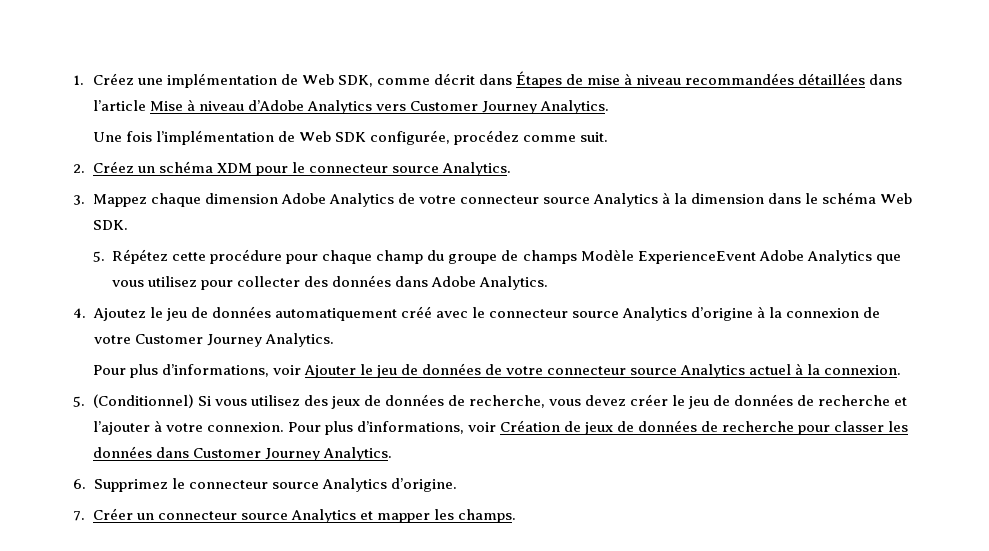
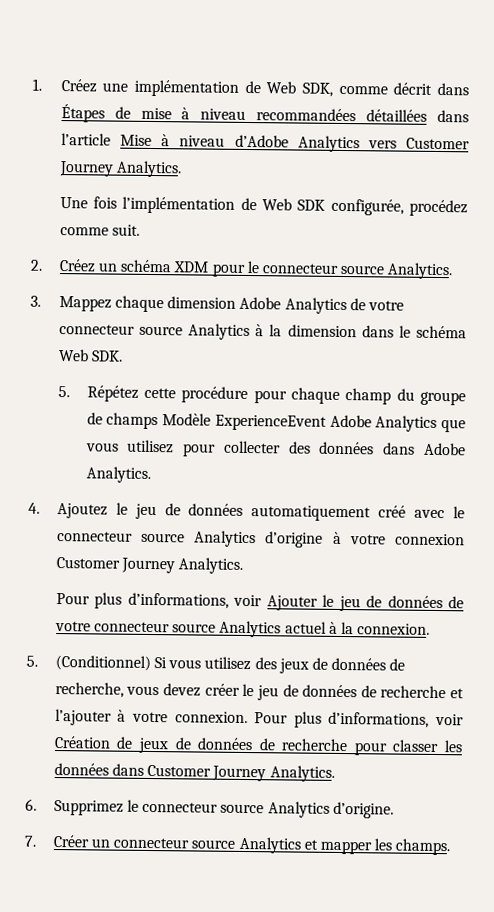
[769,307,881,318] [93,335,131,344] la connexion de votre -> [349,533,465,546] votre connexion

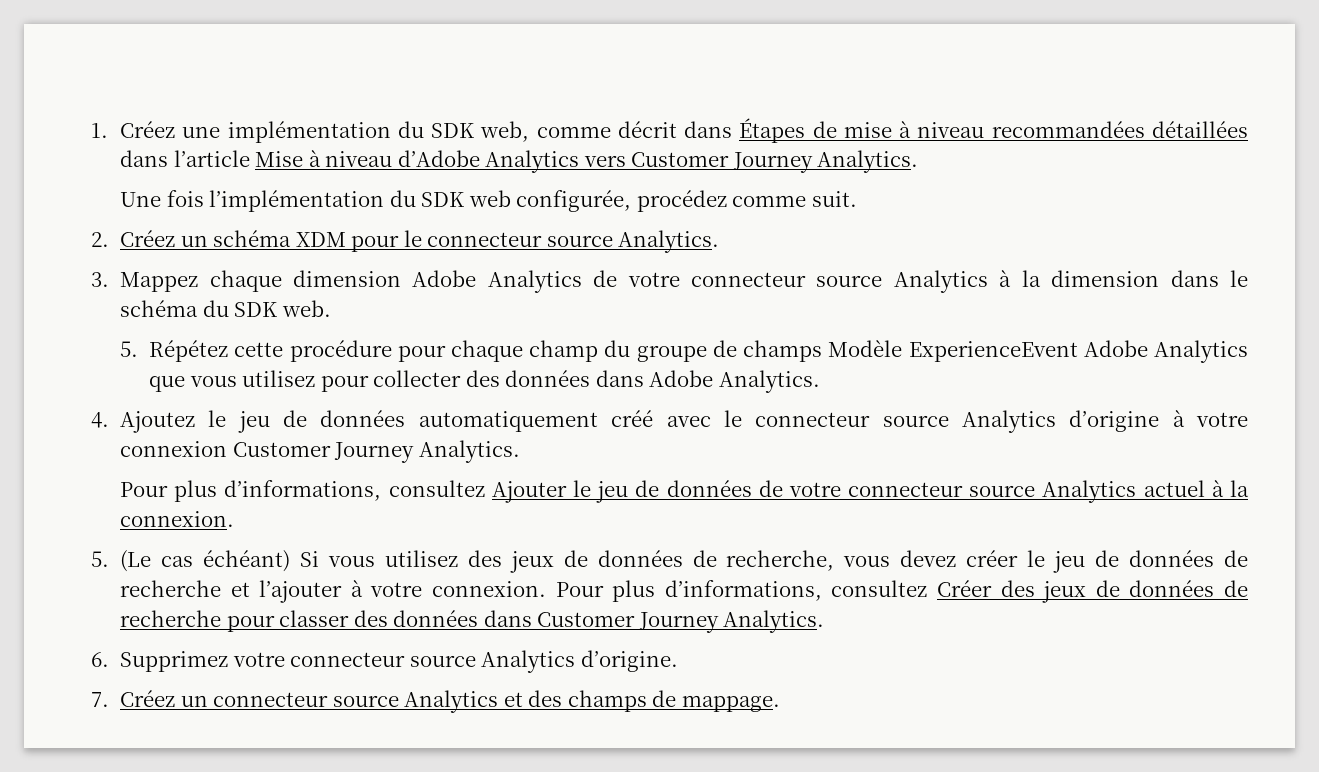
[244,80,334,97] de Web SDK, -> [397,121,530,142] du SDK web,
[240,197,326,211] de Web SDK -> [389,190,511,207] du SDK web
[57,349,124,362] Web SDK. -> [202,300,331,317] du SDK web.
[233,594,263,607] voir -> [388,480,485,497] consultez
[54,654,151,672] (Conditionnel) -> [120,550,290,572] (Le cas échéant)
[435,713,465,726] [53,735,134,749] voir Création de -> [831,580,1035,597] consultez Créer des
[443,740,463,753] les -> [353,610,388,627] des
[127,799,140,812] le -> [232,652,285,667] votre
[52,834,90,848] Créer -> [120,690,176,707] Créez
[319,838,451,856] mapper les champs. -> [528,690,780,712] des champs de mappage.

